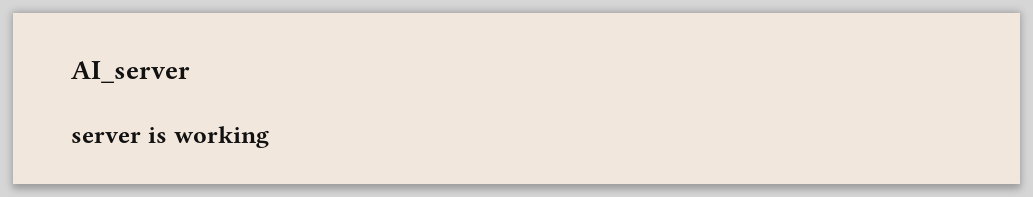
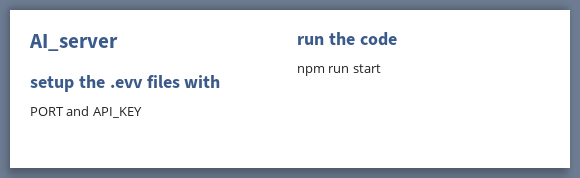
[71,126,269,148] server is working -> [30,75,221,92] [30,106,142,118] [297,32,397,46] [297,64,381,76] setup the .evv files with // PORT and API_KEY // run the code // npm run start

